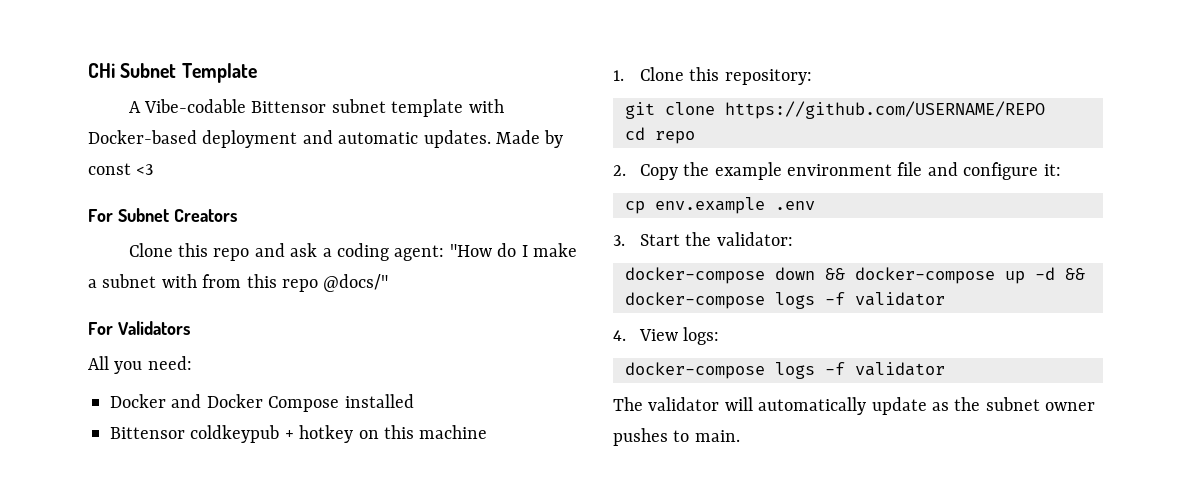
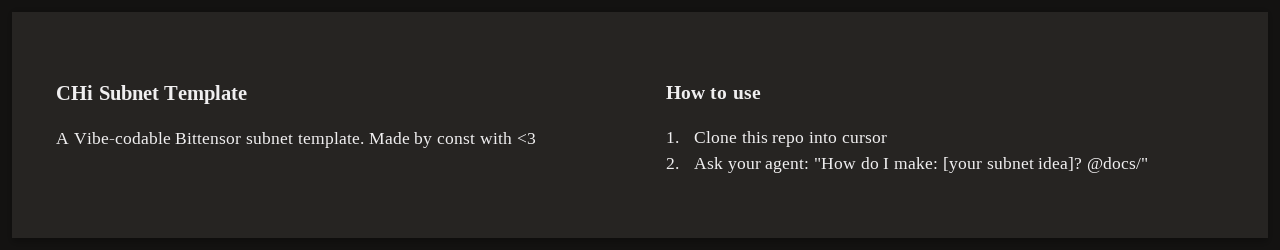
[391,99,504,117] [88,130,491,148] template with Docker-based deployment and automatic updates. -> [297,132,364,148] template.
(131, 169) none -> [479,132,512,144] with
[88,208,237,222] [128,243,577,261] [88,274,389,292] [88,321,190,335] [88,356,192,374] [110,394,414,412] [110,425,488,443] [613,67,812,85] [625,101,1045,119] [625,127,695,144] [613,162,1061,180] [625,197,815,214] [613,232,793,246] [625,267,1085,284] [625,292,945,309] [613,327,720,345] [625,362,945,379] [613,397,1096,415] [613,428,740,446] For Subnet Creators // Clone this repo and ask a coding agent: "How do I make a subnet with from this repo @docs/" // For Validators // All you need: // Docker and Docker Compose installed // Bittensor coldkeypub + hotkey on this machine // 1. Clone this repository: // git clone https://github.com/USERNAME/REPO // cd repo // 2. Copy the example environment file and configure it: // cp env.example .env // 3. Start the validator: // docker-compose down && docker-compose up -d && docker-compose logs -f validator // 4. View logs: // docker-compose logs -f validator // The validator will automatically update as the subnet owner pushes to main. -> [666,86,761,99] [666,131,887,147] [666,157,1149,173] How to use // 1. Clone this repo into cursor // 2. Ask your agent: "How do I make: [your subnet idea]? @docs/"

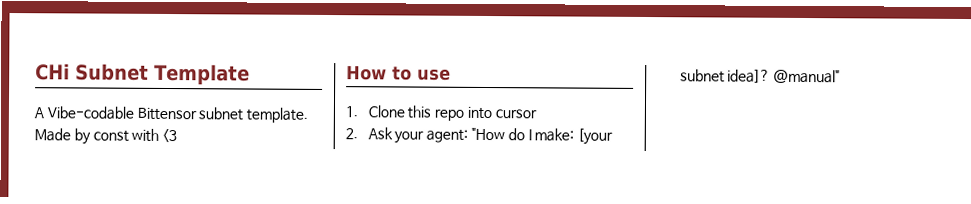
[1087,157,1149,173] @docs/" -> [773,69,841,84] @manual"

